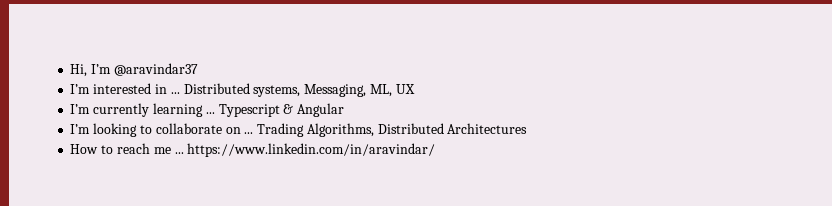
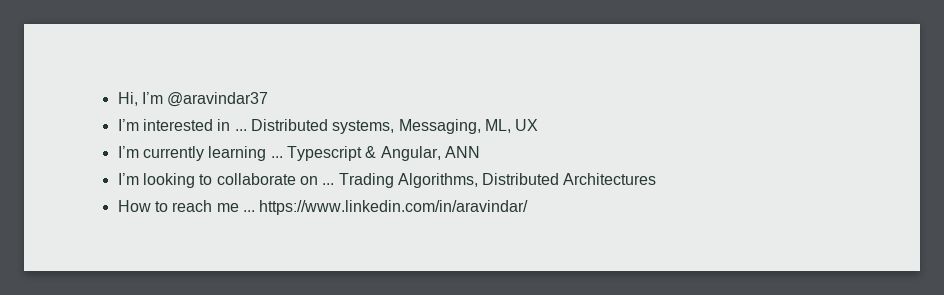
[297,103,345,117] Angular -> [380,146,480,161] Angular, ANN

